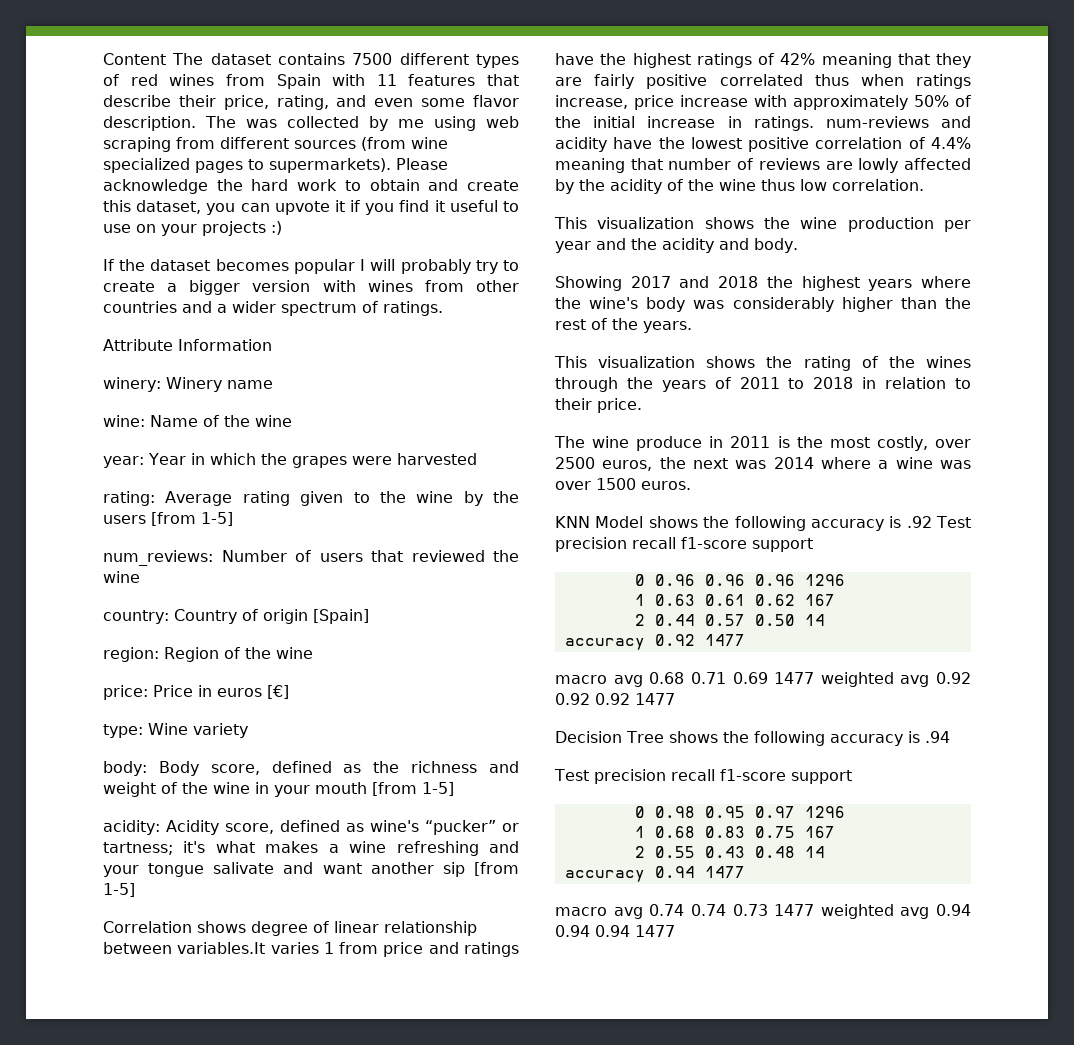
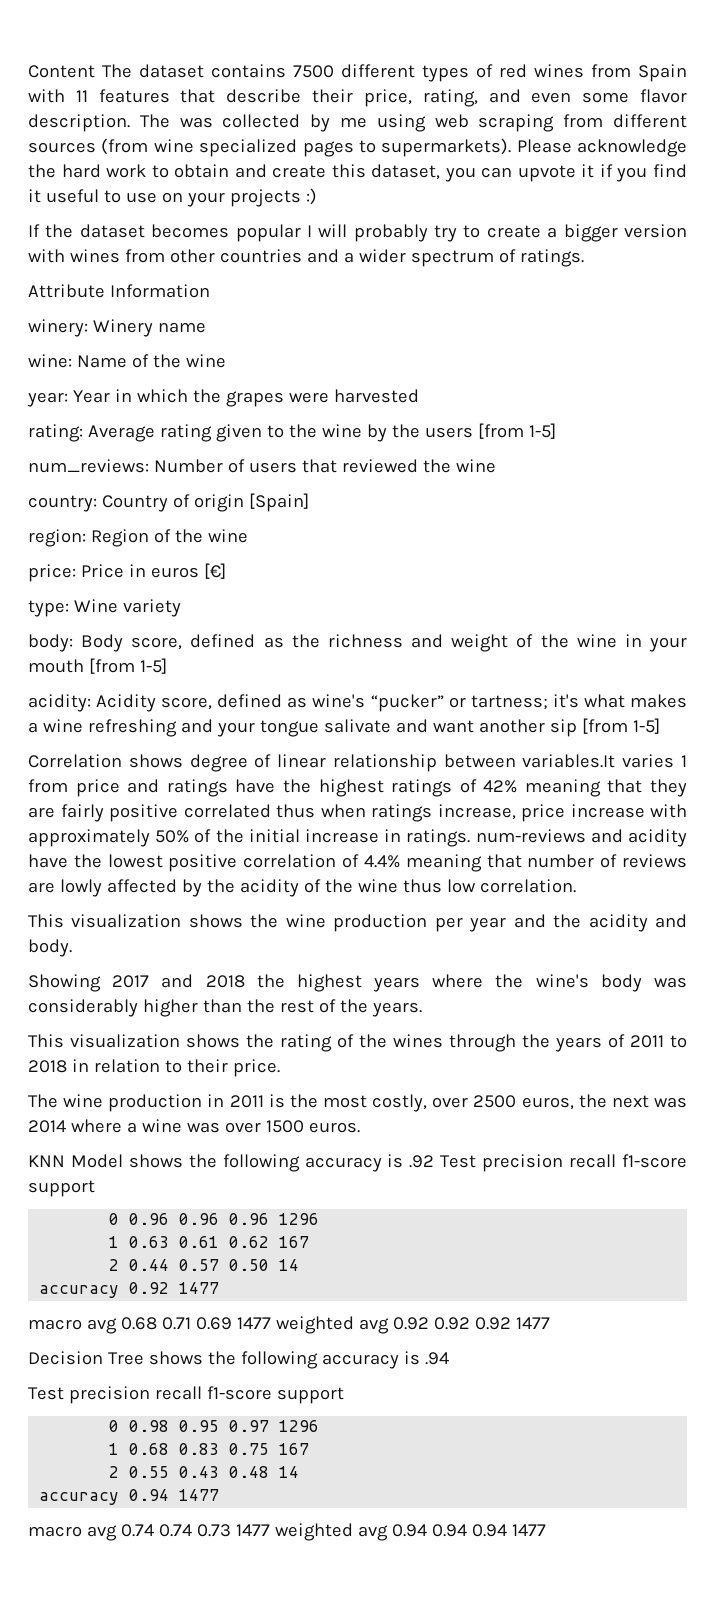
[636,436,703,451] produce -> [108,1094,203,1112] production

